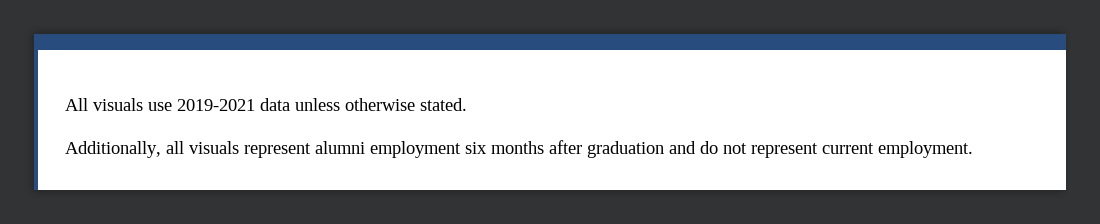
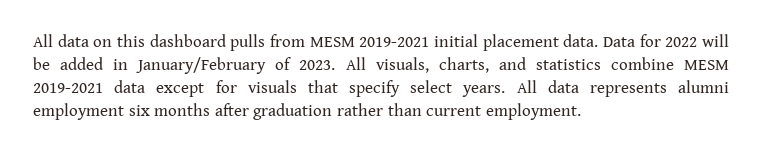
[65,98,467,111] [65,141,311,158] All visuals use 2019-2021 data unless otherwise stated. // Additionally, all visuals represent -> [33,34,729,51] [33,57,729,74] [33,80,667,97] All data on this dashboard pulls from MESM 2019-2021 initial placement data. Data for 2022 will be added in January/February of 2023. All visuals, charts, and statistics combine MESM 2019-2021 data except for visuals that specify select years. All data represents
[669,141,818,158] and do not represent -> [336,103,422,116] rather than

